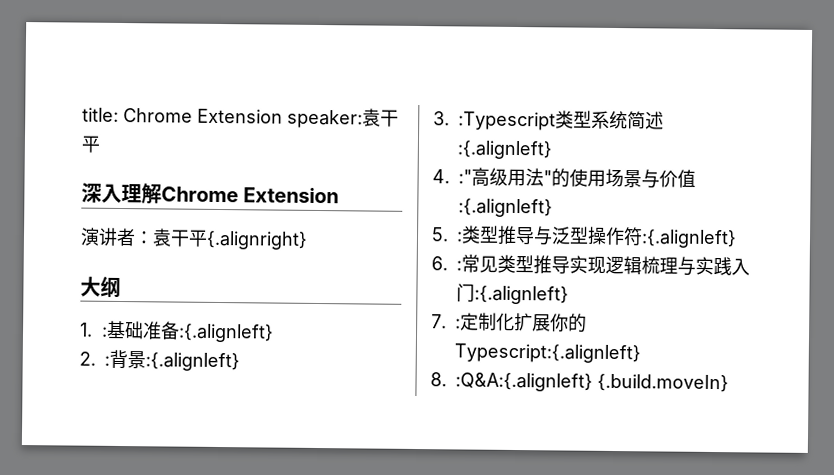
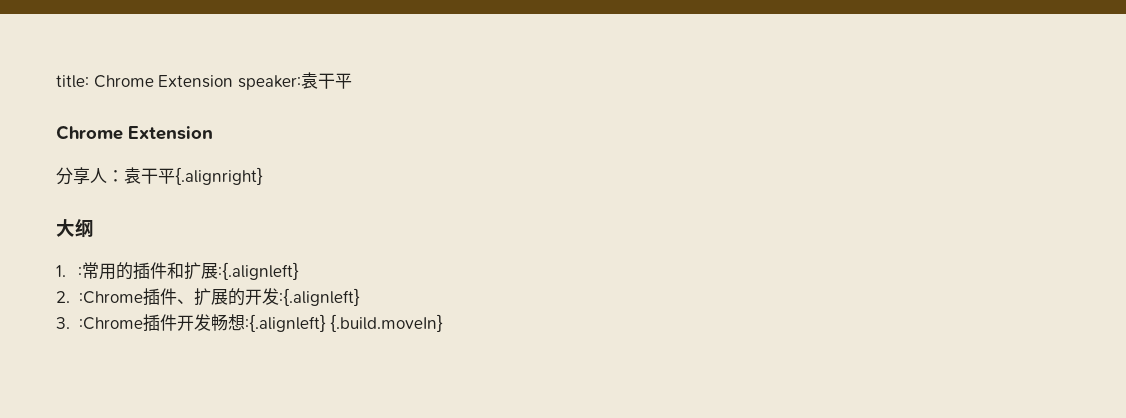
[81,182,162,205] 深入理解 -> (352, 81) none
[80,227,136,247] 演讲者 -> [56,167,107,185] 分享人
[105,320,274,343] [79,349,240,372] [433,110,664,131] [457,140,552,160] [432,167,696,189] [458,198,553,218] [431,225,737,249] [431,254,750,276] [456,283,569,305] [431,312,587,333] [454,343,641,364] [430,372,593,392] 基础准备:{.alignleft} // 2. :背景:{.alignleft} // 3. :Typescript类型系统简述:{.alignleft} // 4. :"高级用法"的使用场景与价值:{.alignleft} // 5. :类型推导与泛型操作符:{.alignleft} // 6. :常⻅类型推导实现逻辑梳理与实践⼊⻔:{.alignleft} // 7. :定制化扩展你的Typescript:{.alignleft} // 8. :Q&A:{.alignleft} -> [81,262,299,280] [56,288,360,306] [56,314,326,332] 常用的插件和扩展:{.alignleft} // 2. :Chrome插件、扩展的开发:{.alignleft} // 3. :Chrome插件开发畅想:{.alignleft}

